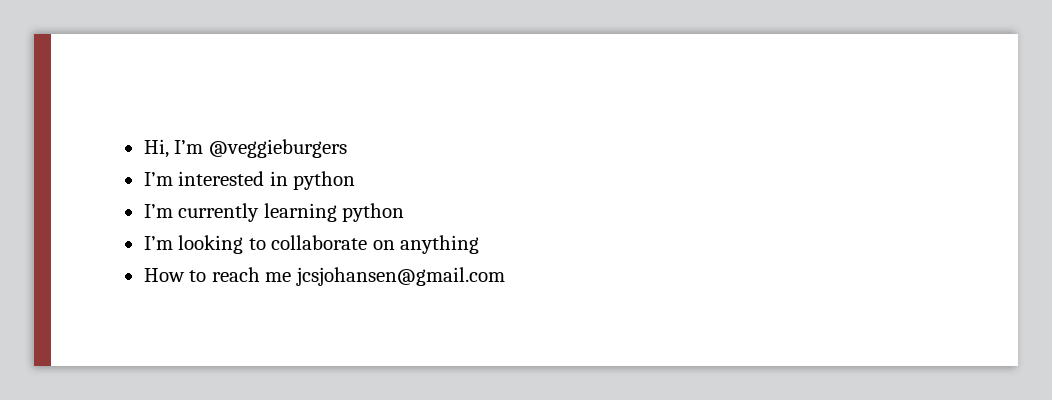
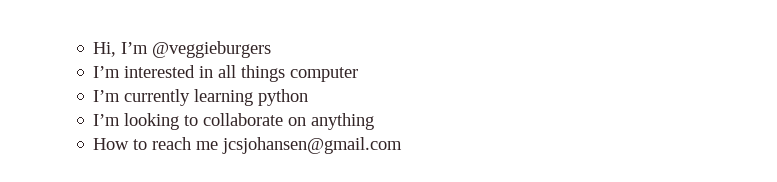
[293,171,356,190] python -> [218,65,359,82] all things computer

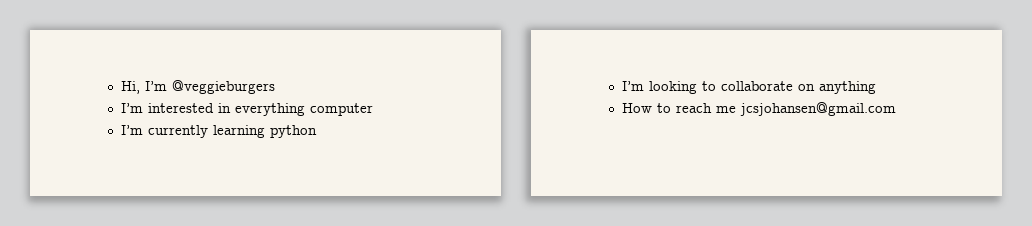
[218,65,286,82] all things -> [234,103,305,116] everything

